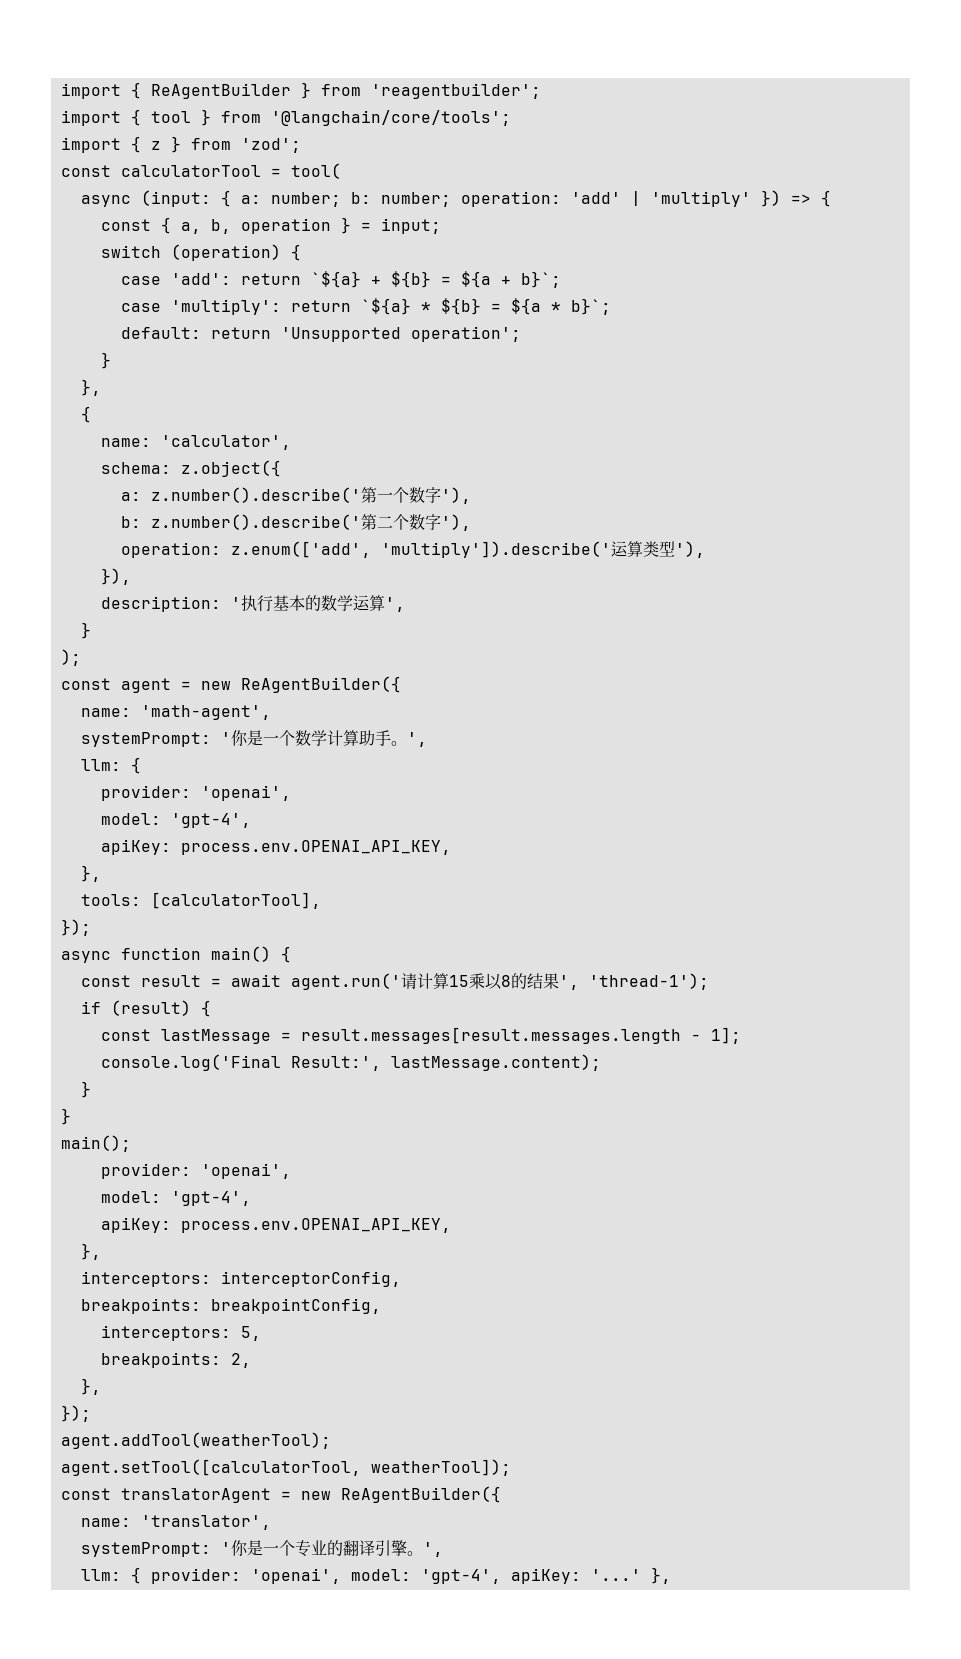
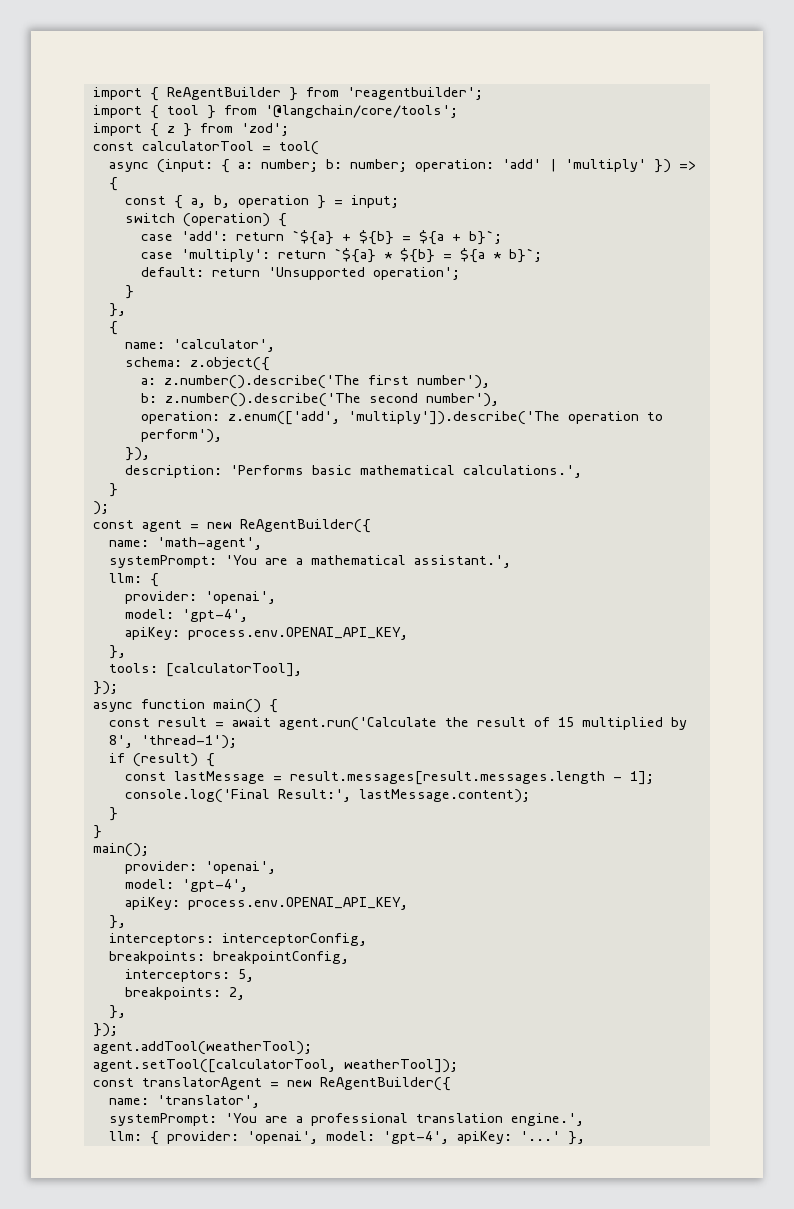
[151,487,472,504] [121,514,472,531] [121,541,706,558] [101,568,132,585] [101,595,406,612] z.number().describe('第一个数字'), // b: z.number().describe('第二个数字'), // operation: z.enum(['add', 'multiply']).describe('运算类型'), // }), // description: '执行基本的数学运算', -> [164,375,491,389] [141,393,500,407] [141,411,664,425] [141,429,223,443] [125,447,151,461] [125,465,583,478] z.number().describe('The first number'), // b: z.number().describe('The second number'), // operation: z.enum(['add', 'multiply']).describe('The operation to perform'), // }), // description: 'Performs basic mathematical calculations.',
[221,730,428,747] '你是一个数学计算助手。', -> [225,555,512,568] 'You are a mathematical assistant.',
[291,973,580,990] agent.run('请计算15乘以8的结果', -> [279,717,688,731] [109,735,134,748] agent.run('Calculate the result of 15 multiplied by 8',
[221,1540,444,1557] '你是一个专业的翻译引擎。', -> [225,1113,585,1126] 'You are a professional translation engine.',

